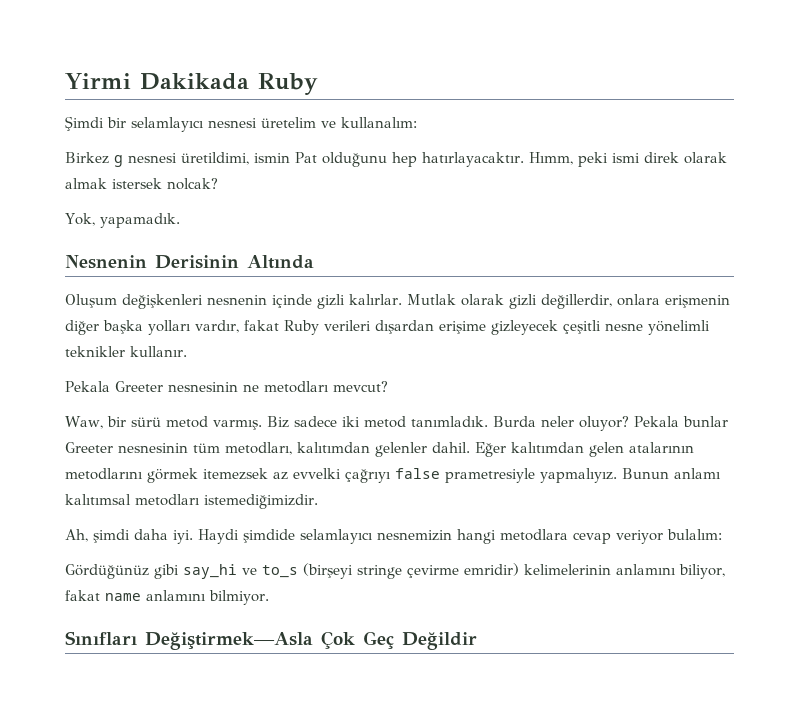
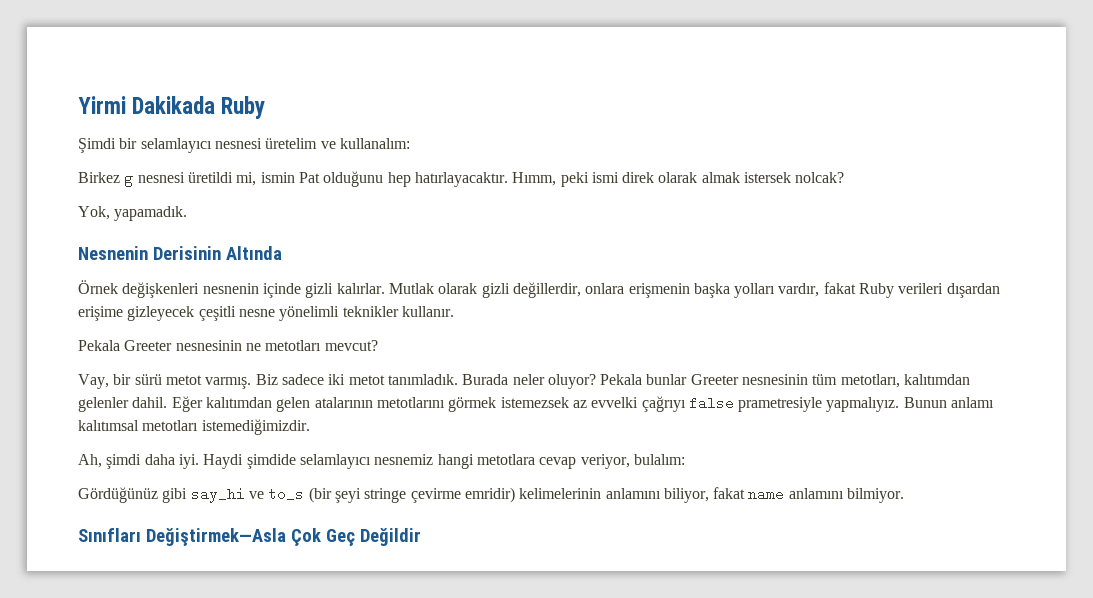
[181,152,249,165] üretildimi, -> [187,172,257,186] üretildi mi,
[65,294,117,308] Oluşum -> [78,280,118,294] Örnek
[65,320,99,335] diğer -> (690, 290) none
[264,381,329,393] metodları -> [265,340,322,351] metotları
[65,416,103,429] Waw, -> [78,374,109,389] Vay,
[165,416,208,428] metod -> [165,375,202,385] metot
[363,416,536,428] metod tanımladık. Burda -> [348,374,509,385] metot tanımladık. Burada
[225,442,292,455] metodları, -> [840,374,900,388] metotları,
[65,468,268,483] metodlarını görmek itemezsek -> [376,397,569,412] metotlarını görmek istemezsek
[135,494,200,506] metodları -> [142,420,199,431] metotları
[377,529,663,544] nesnemizin hangi metodlara cevap veriyor -> [374,454,630,469] nesnemiz hangi metotlara cevap veriyor,
[303,563,353,579] (birşeyi -> [308,487,361,503] (bir şeyi

